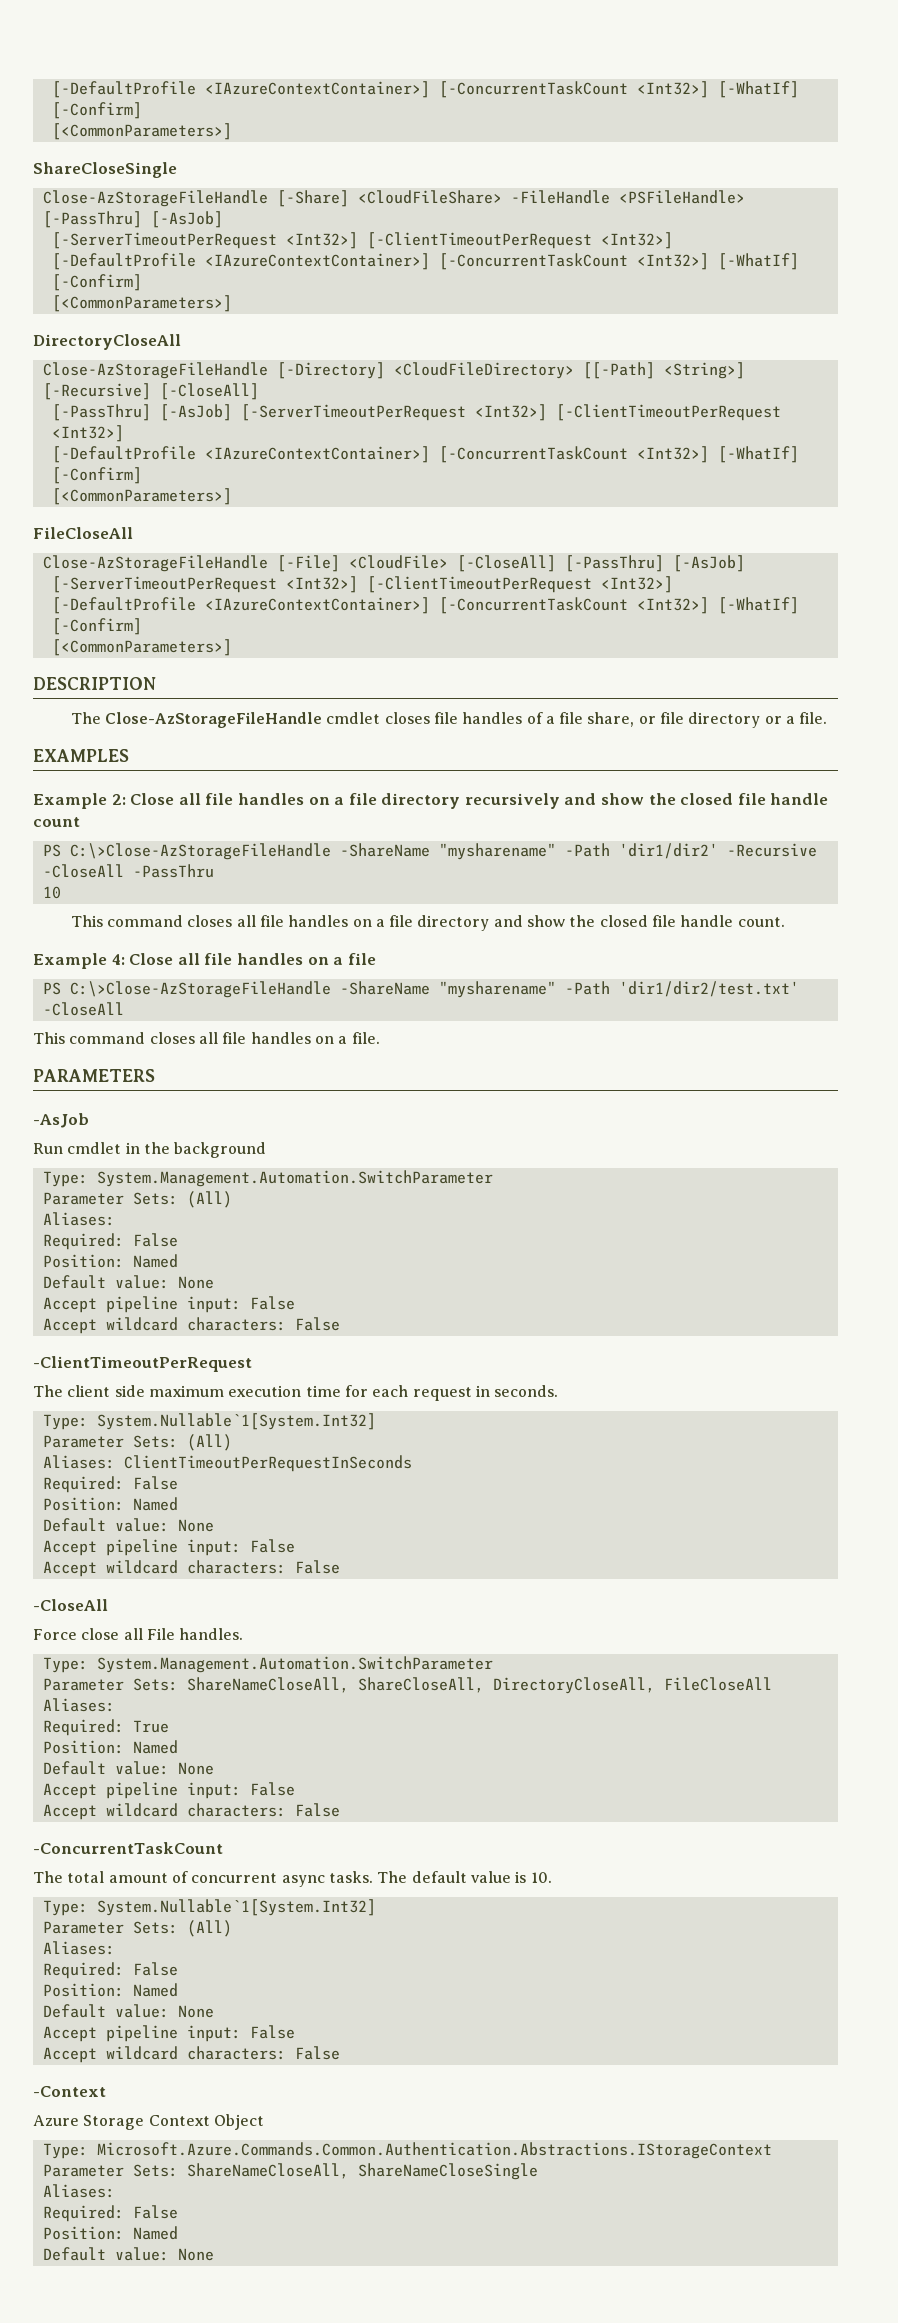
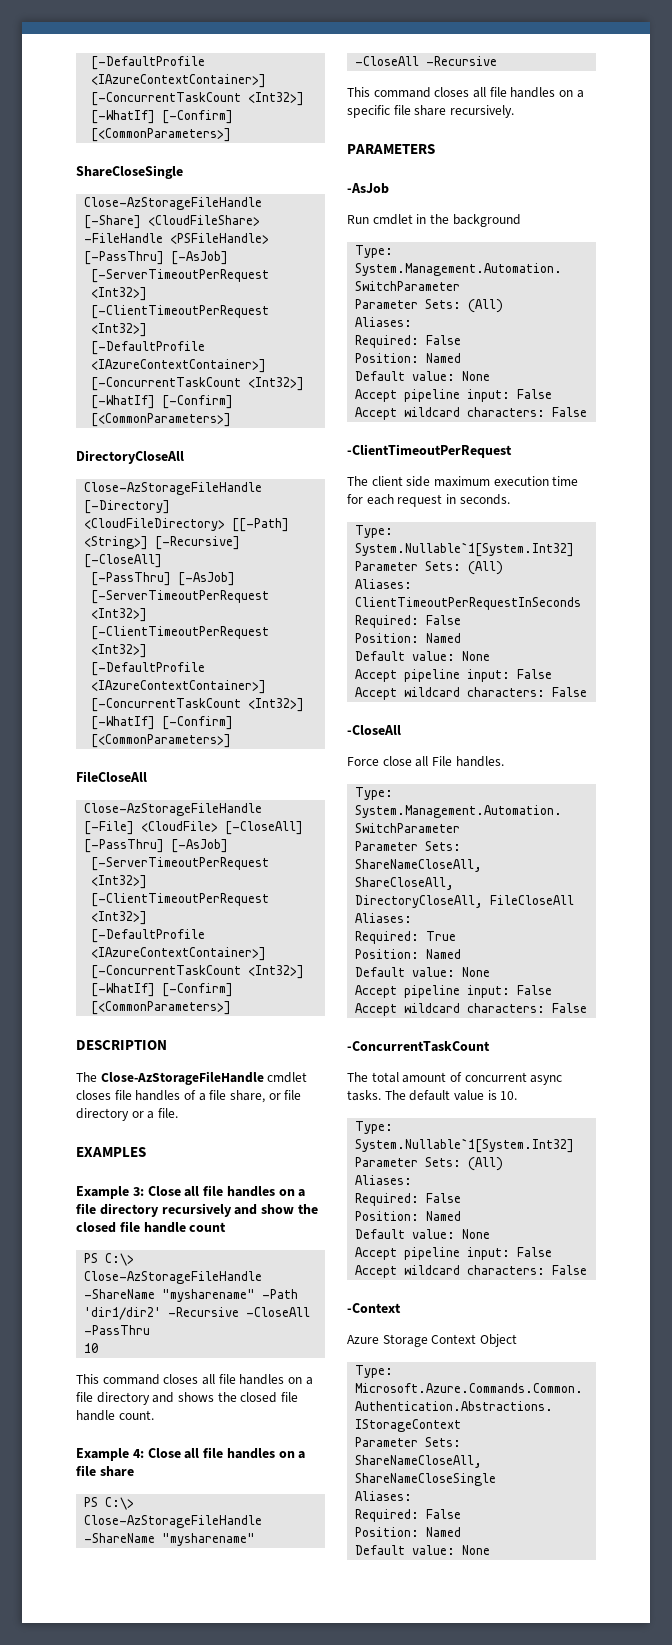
[111,794,126,805] 2: -> [132,1187,144,1196] 3:
[69,843,331,860] C:\>Close-AzStorageFileHandle -> [105,1253,135,1266] [84,1271,263,1284] C:\> Close-AzStorageFileHandle
[527,915,566,927] show -> [177,1392,214,1402] shows
[42,981,799,998] [42,1002,124,1016] [33,1032,380,1044] // PS C:\>Close-AzStorageFileHandle -ShareName "mysharename" -Path 'dir1/dir2/test.txt' -CloseAll // This command closes all file handles on a file. -> [99,1466,134,1477] [84,1497,135,1510] [84,1515,263,1528] [84,1533,256,1546] [355,56,498,66] [347,87,584,98] [347,105,514,118] share // PS C:\> Close-AzStorageFileHandle -ShareName "mysharename" -CloseAll -Recursive // This command closes all file handles on a specific file share recursively.

